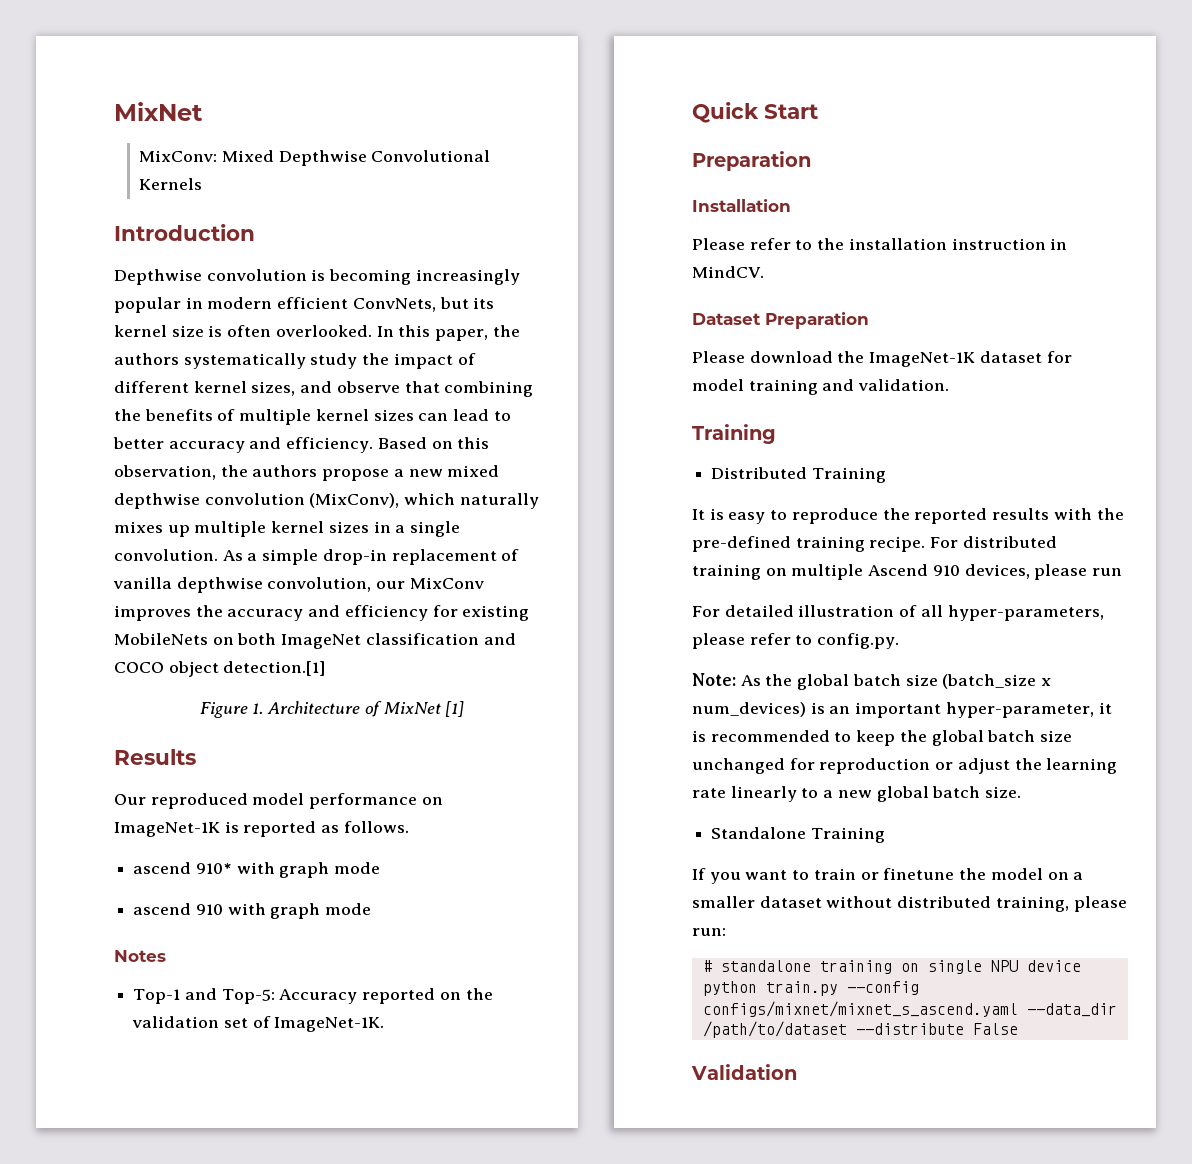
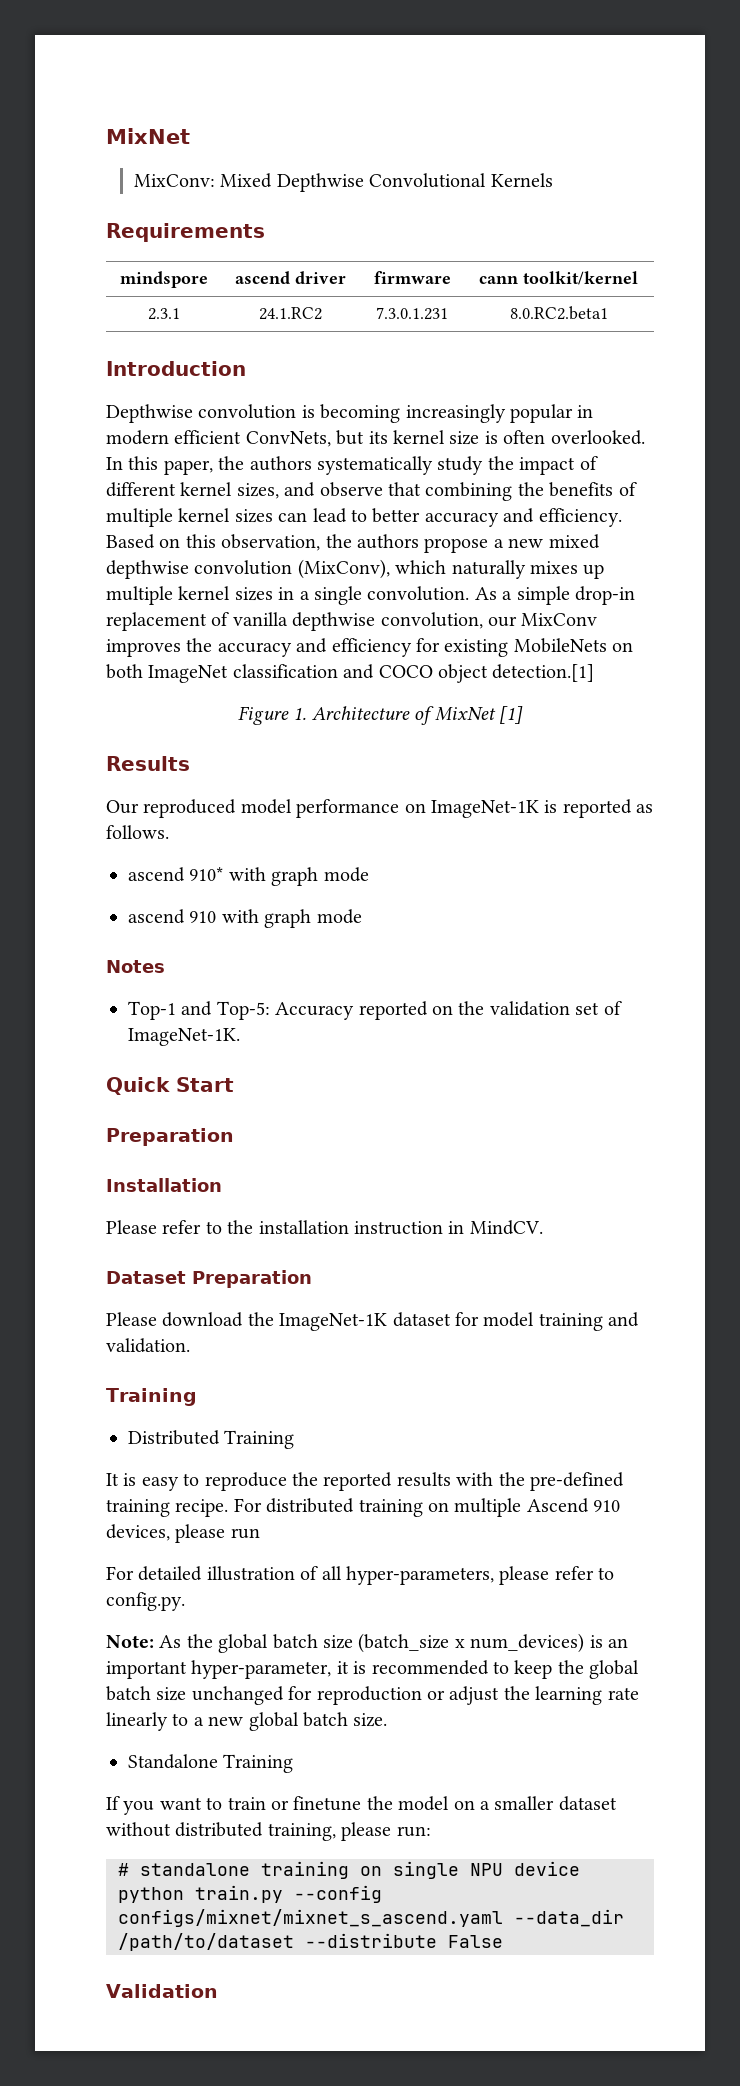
(203, 184) none -> [106,223,265,242] [119,271,208,288] [235,271,346,284] [373,271,451,284] [479,271,638,285] [147,308,180,320] [259,307,322,320] [376,307,448,320] [509,306,608,320] // Requirements // mindspore | ascend driver | firmware | cann toolkit/kernel // 2.3.1 | 24.1.RC2 | 7.3.0.1.231 | 8.0.RC2.beta1

